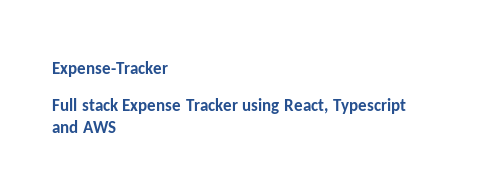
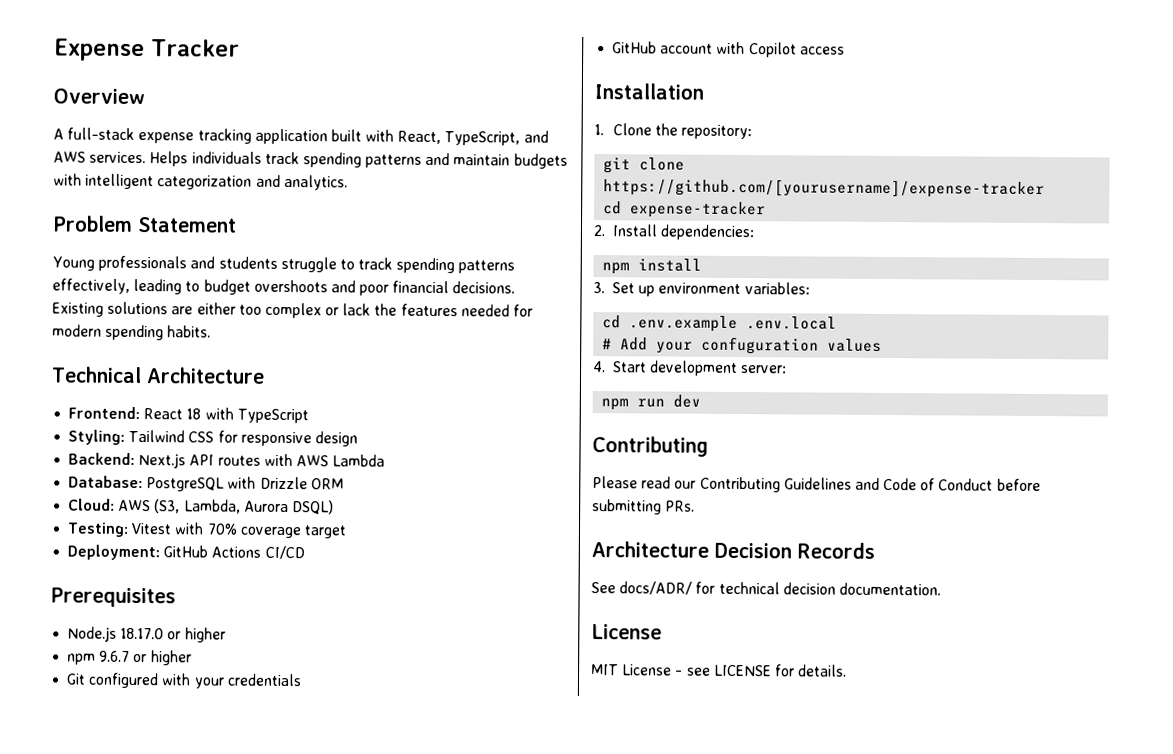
[52,61,168,77] [52,98,119,111] Expense-Tracker // Full stack -> (54, 50) none
[242,98,406,114] [52,120,116,133] using React, Typescript and AWS -> [53,88,145,105] [53,127,549,146] [53,151,568,169] [53,173,348,191] [52,215,237,233] [52,255,516,274] [52,278,516,296] [52,301,534,319] [52,324,212,341] [51,366,265,384] [68,406,309,424] [68,429,358,447] [68,452,386,469] [68,475,344,492] [68,498,334,515] [67,522,347,539] [67,544,305,561] [50,587,176,608] [67,626,226,643] [67,650,192,666] [66,672,302,689] [612,41,845,58] [594,83,704,100] [594,123,753,140] [603,157,686,174] [603,178,1046,199] [603,201,767,219] [593,224,756,241] [602,258,703,275] [593,282,810,297] [602,315,838,333] [602,336,883,355] [593,360,788,376] [601,394,702,411] [592,436,709,457] [592,476,1041,493] [592,499,696,515] [591,541,875,559] [591,581,941,596] [591,624,662,640] [591,664,848,677] // Overview // A full-stack expense tracking application built with React, TypeScript, and AWS services. Helps individuals track spending patterns and maintain budgets with intelligent categorization and analytics. // Problem Statement // Young professionals and students struggle to track spending patterns effectively, leading to budget overshoots and poor financial decisions. Existing solutions are either too complex or lack the features needed for modern spending habits. // Technical Architecture // Frontend: React 18 with TypeScript // Styling: Tailwind CSS for responsive design // Backend: Next.js API routes with AWS Lambda // Database: PostgreSQL with Drizzle ORM // Cloud: AWS (S3, Lambda, Aurora DSQL) // Testing: Vitest with 70% coverage target // Deployment: GitHub Actions CI/CD // Prerequisites // Node.js 18.17.0 or higher // npm 9.6.7 or higher // Git configured with your credentials // GitHub account with Copilot access // Installation // 1. Clone the repository: // git clone https://github.com/[yourusername]/expense-tracker // cd expense-tracker // 2. Install dependencies: // npm install // 3. Set up environment variables: // cd .env.example .env.local // # Add your confuguration values // 4. Start development server: // npm run dev // Contributing // Please read our Contributing Guidelines and Code of Conduct before submitting PRs. // Architecture Decision Records // See docs/ADR/ for technical decision documentation. // License // MIT License - see LICENSE for details.

